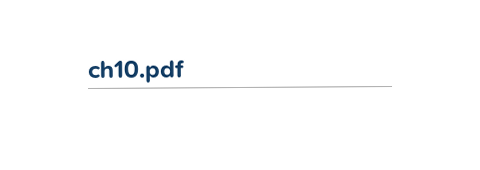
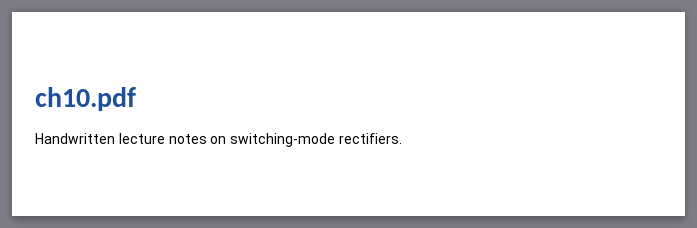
(185, 71) none -> [35,133,402,147] // Handwritten lecture notes on switching-mode rectifiers.

